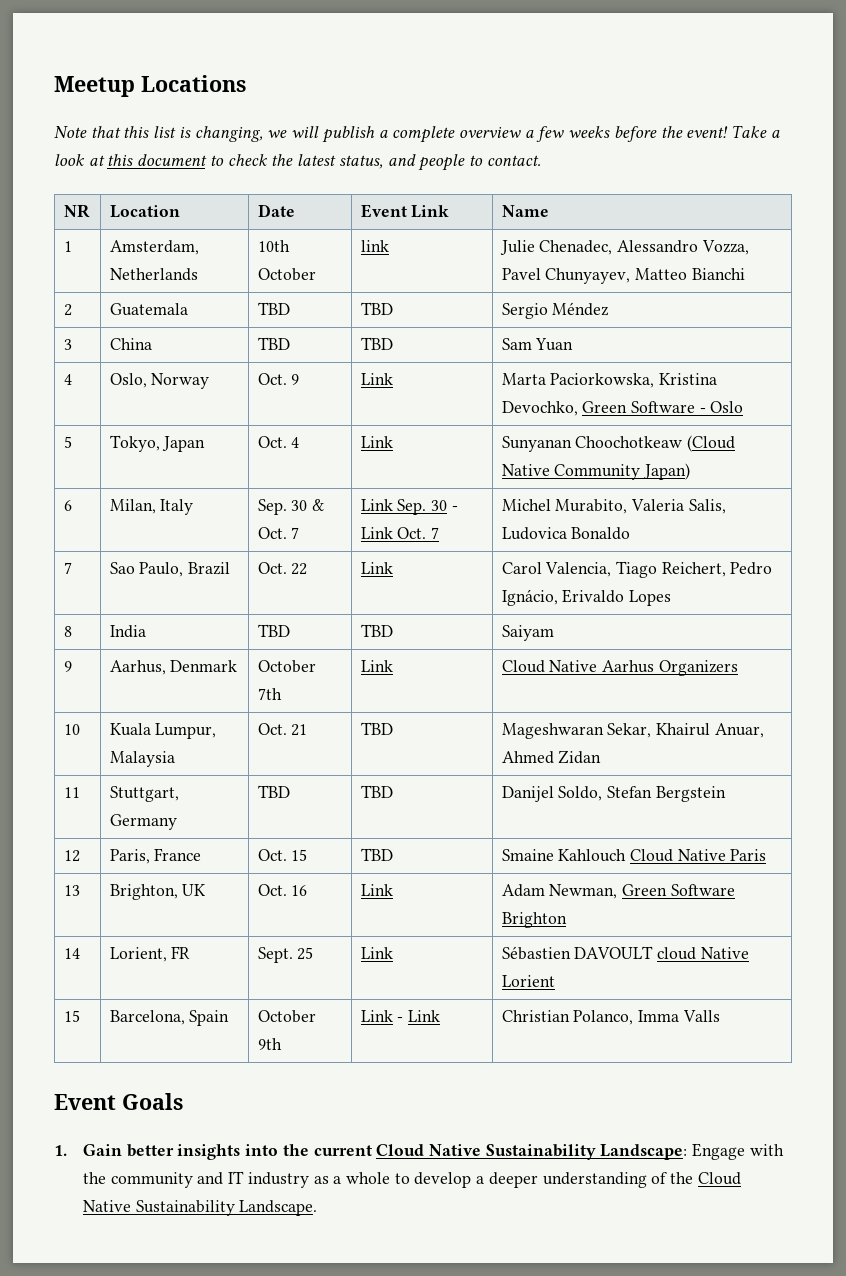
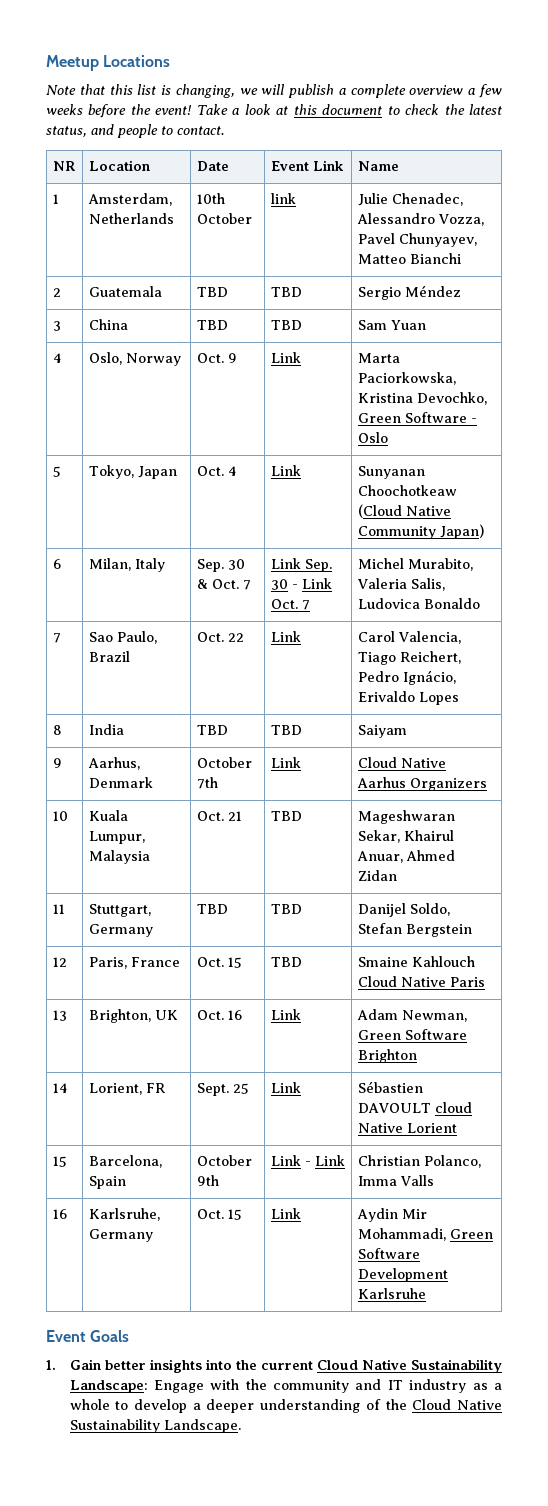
(720, 1016) none -> [52,1209,67,1219] [88,1208,160,1221] [88,1229,153,1242] [196,1209,242,1220] [270,1208,301,1219] [356,1208,427,1222] [357,1228,493,1241] [357,1248,420,1259] [357,1268,448,1282] [357,1288,426,1299] // 16 | Karlsruhe, Germany | Oct. 15 | Link | Aydin Mir Mohammadi, Green Software Development Karlsruhe

